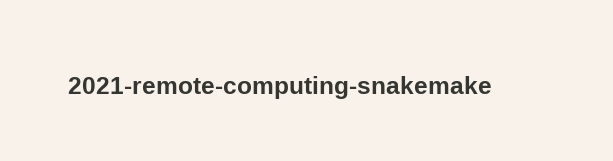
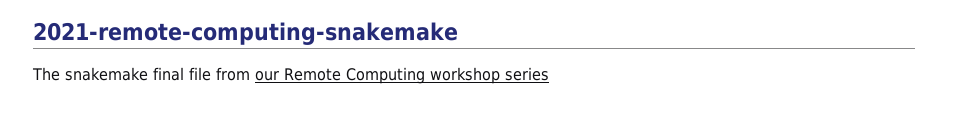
(492, 87) none -> [32,67,549,84] // The snakemake final file from our Remote Computing workshop series

